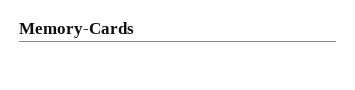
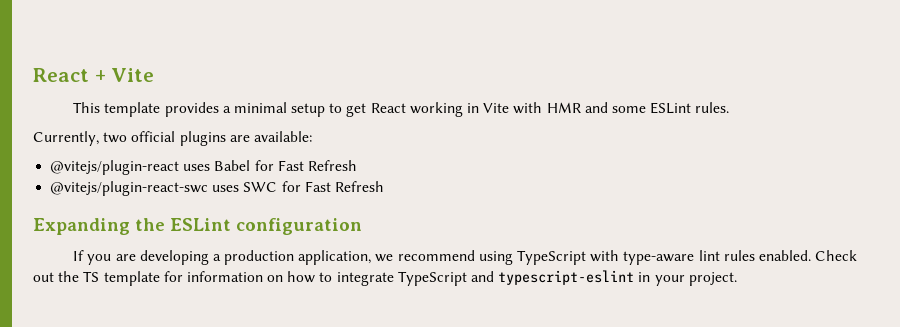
[19,22,134,38] Memory-Cards -> [33,68,155,82] [73,102,730,117] [33,131,312,146] [50,160,357,175] [50,181,384,196] [33,218,362,235] [73,250,858,265] [33,270,737,286] React + Vite // This template provides a minimal setup to get React working in Vite with HMR and some ESLint rules. // Currently, two official plugins are available: // @vitejs/plugin-react uses Babel for Fast Refresh // @vitejs/plugin-react-swc uses SWC for Fast Refresh // Expanding the ESLint configuration // If you are developing a production application, we recommend using TypeScript with type-aware lint rules enabled. Check out the TS template for information on how to integrate TypeScript and typescript-eslint in your project.

